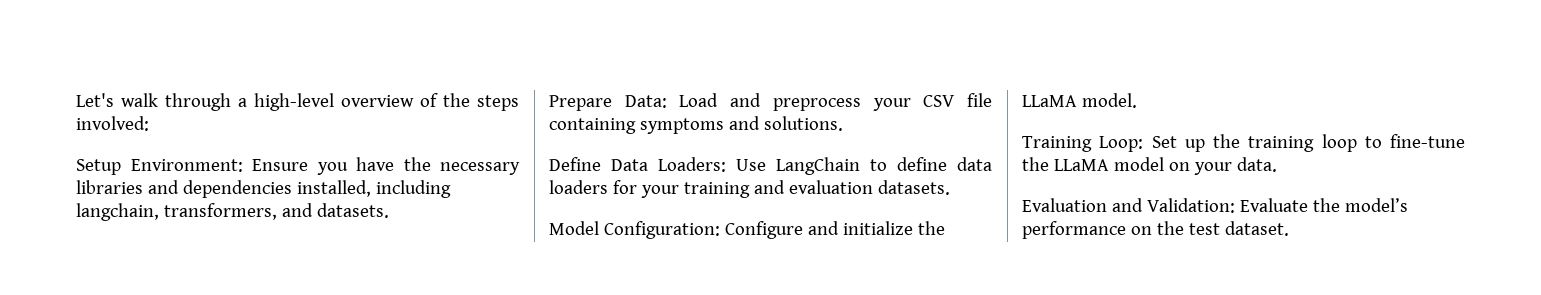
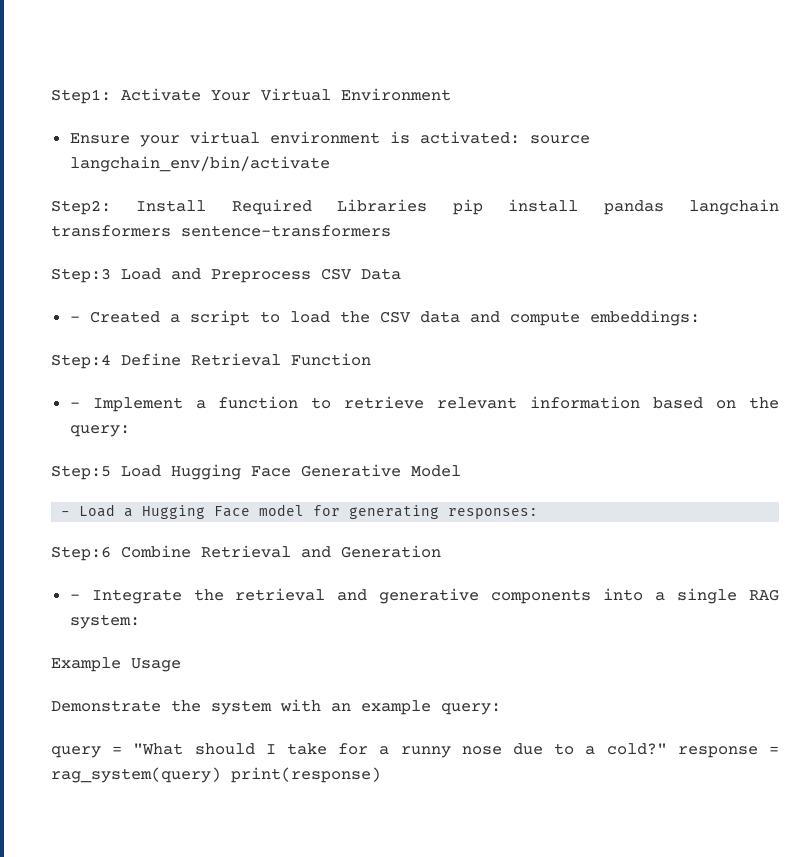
[76,93,519,111] [76,116,149,131] [76,157,520,175] [76,180,451,198] [76,203,389,221] [549,93,992,111] [549,116,843,134] [549,157,992,175] [549,180,950,198] [549,221,945,239] [1022,93,1137,108] [1022,134,1465,152] [1022,157,1277,175] [1022,198,1408,213] [1022,221,1289,239] Let's walk through a high-level overview of the steps involved: // Setup Environment: Ensure you have the necessary libraries and dependencies installed, including langchain, transformers, and datasets. // Prepare Data: Load and preprocess your CSV file containing symptoms and solutions. // Define Data Loaders: Use LangChain to define data loaders for your training and evaluation datasets. // Model Configuration: Configure and initialize the LLaMA model. // Training Loop: Set up the training loop to fine-tune the LLaMA model on your data. // Evaluation and Validation: Evaluate the model’s performance on the test dataset. -> [51,88,451,104] [69,131,590,147] [69,156,330,172] [51,199,780,215] [51,225,391,237] [51,268,401,283] [69,310,700,326] [51,353,371,369] [69,396,779,412] [69,425,130,437] [51,464,461,480] [61,504,539,519] [51,545,441,561] [69,588,779,604] [69,614,140,629] [51,657,181,672] [51,699,501,715] [51,743,780,758] [51,767,381,783] Step1: Activate Your Virtual Environment // Ensure your virtual environment is activated: source langchain_env/bin/activate // Step2: Install Required Libraries pip install pandas langchain transformers sentence-transformers // Step:3 Load and Preprocess CSV Data // - Created a script to load the CSV data and compute embeddings: // Step:4 Define Retrieval Function // - Implement a function to retrieve relevant information based on the query: // Step:5 Load Hugging Face Generative Model // - Load a Hugging Face model for generating responses: // Step:6 Combine Retrieval and Generation // - Integrate the retrieval and generative components into a single RAG system: // Example Usage // Demonstrate the system with an example query: // query = "What should I take for a runny nose due to a cold?" response = rag_system(query) print(response)

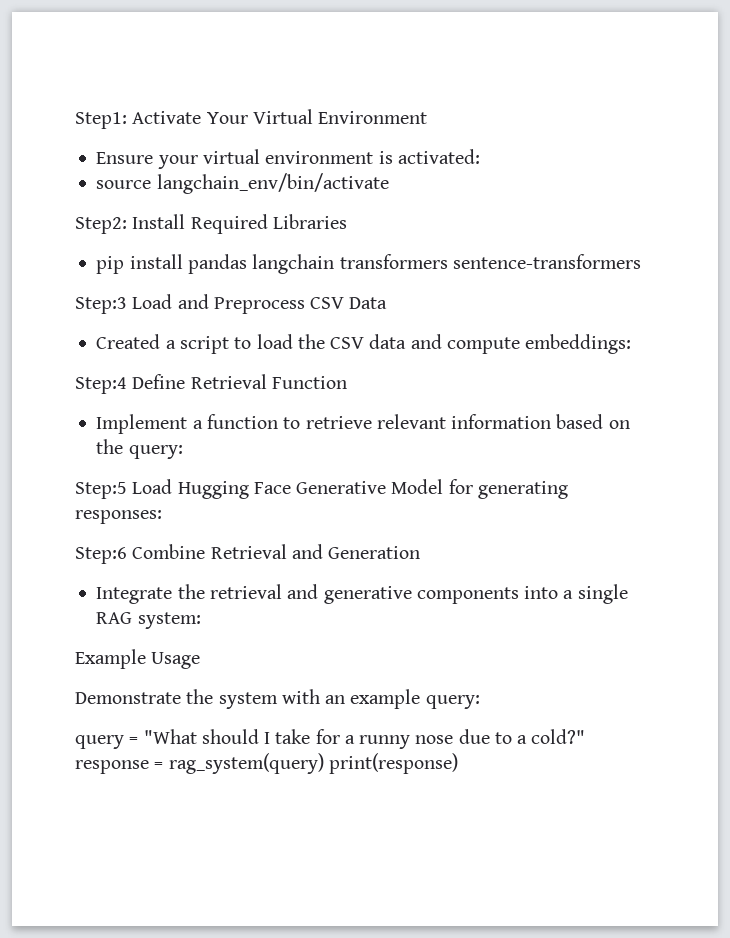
(520, 137) none -> (480, 156) //
(428, 205) none -> (347, 221) //
[69,316,80,322] - -> (388, 303) none
[69,402,80,408] - -> (347, 382) none
[61,504,305,519] // - Load a Hugging Face model -> (444, 486) none
[69,594,80,600] - -> (421, 552) none

